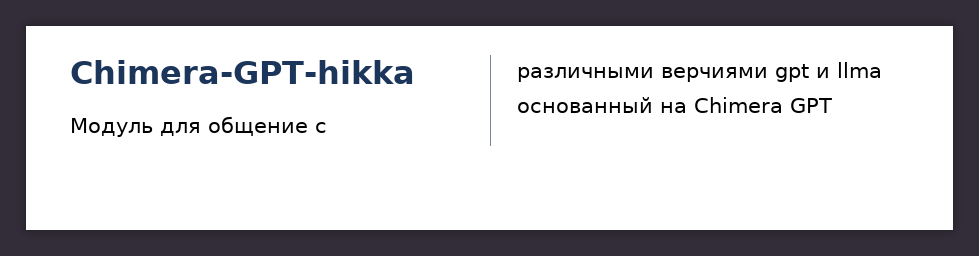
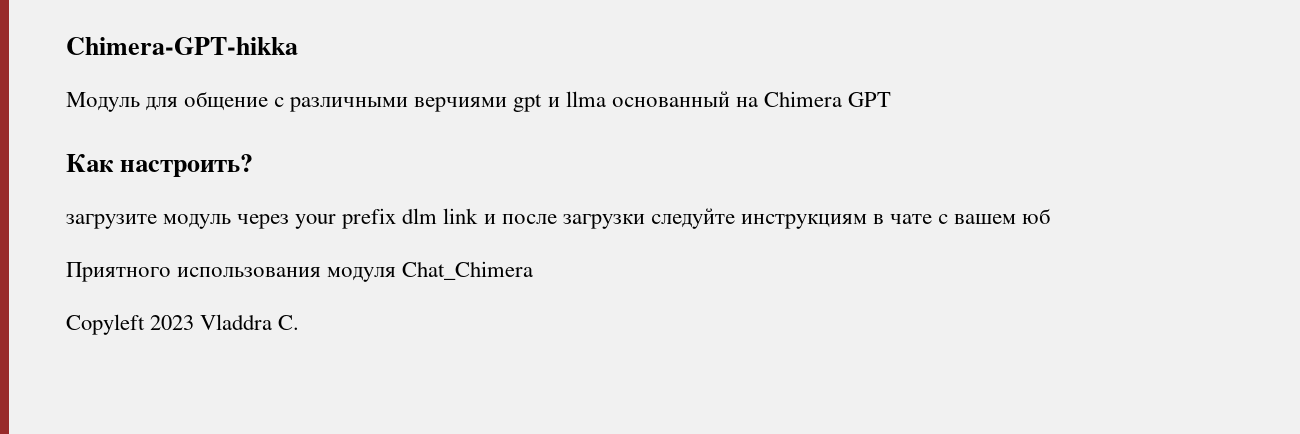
(832, 105) none -> [66,154,254,177] [66,208,1051,229] [66,261,534,282] [66,314,300,335] // Как настроить? // загрузите модуль через your prefix dlm link и после загрузки следуйте инструкциям в чате с вашем юб // Приятного использования модуля Chat_Chimera // Copyleft 2023 Vladdra C.

